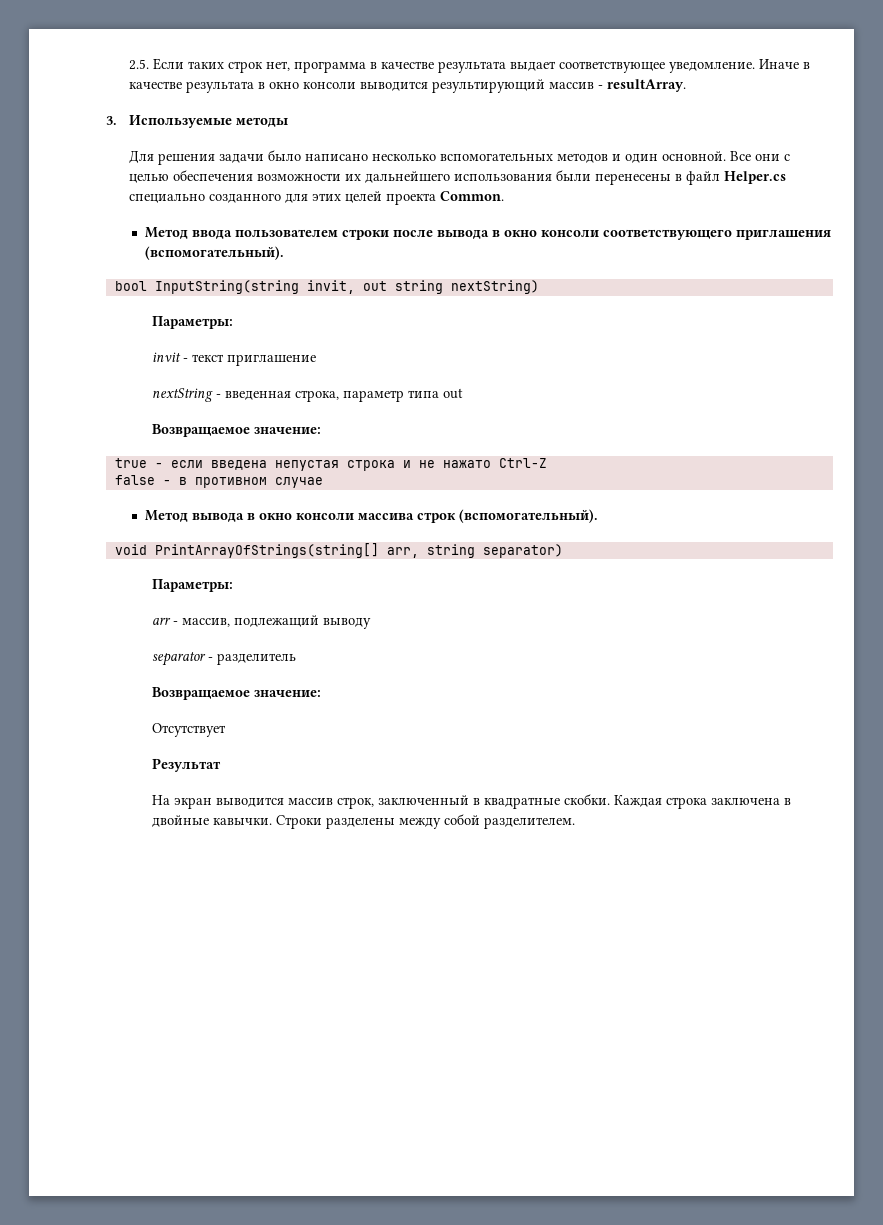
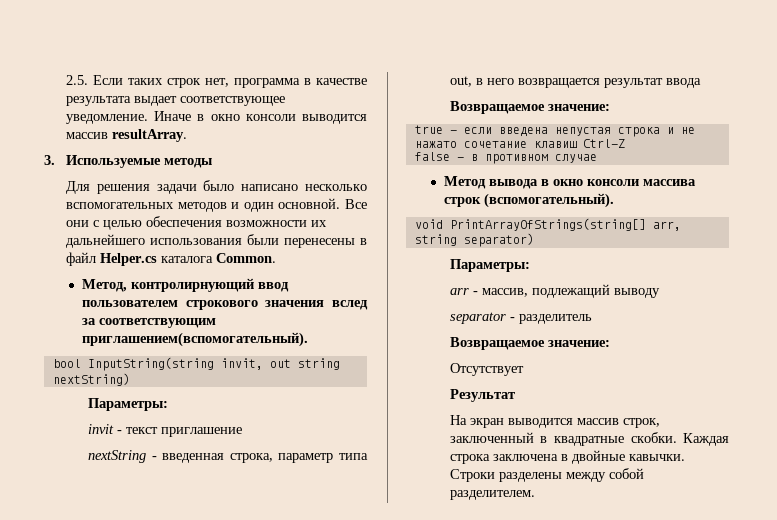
[129,79,604,93] качестве результата в окно консоли выводится результирующий массив - -> [210,114,367,124] [65,132,108,139] окно консоли выводится массив
[129,191,505,205] [144,227,831,240] [144,246,284,260] специально созданного для этих целей проекта Common. // Метод ввода пользователем строки после вывода в окно консоли соответствующего приглашения (вспомогательный). -> [160,253,276,263] [81,278,289,292] [81,300,369,310] [81,318,216,328] [81,332,308,347] каталога Common. // Метод, контролирнующий ввод пользователем строкового значения вслед за соответствующим приглашением(вспомогательный).
[443,388,464,399] out -> [449,76,701,88] out, в него возвращается результат ввода
(491, 464) none -> [463,141,577,148] сочетание клавиш

